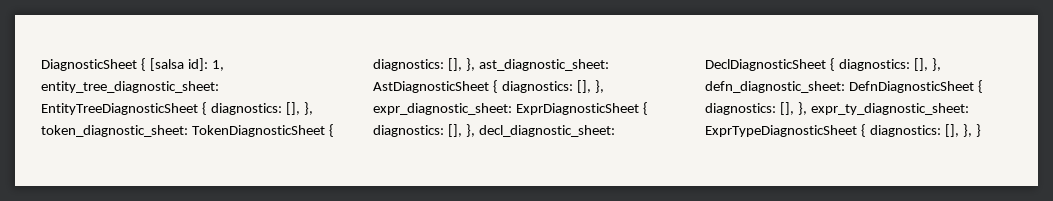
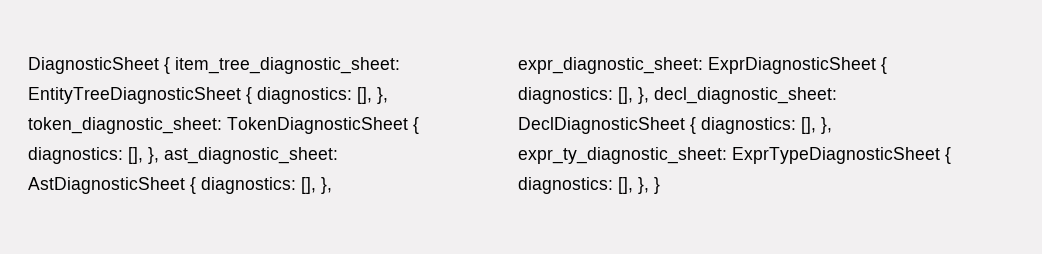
[149,58,224,71] [41,81,219,93] [salsa id]: 1, entity_tree_diagnostic_sheet: -> [175,57,400,74] item_tree_diagnostic_sheet:
[705,80,983,93] [705,102,807,115] defn_diagnostic_sheet: DefnDiagnosticSheet { diagnostics: [], }, -> (832, 125) none

